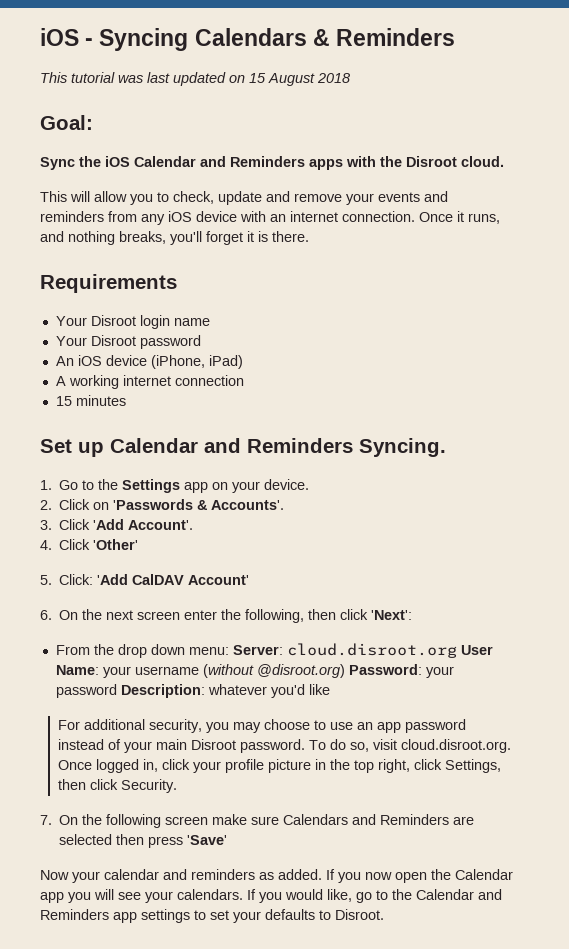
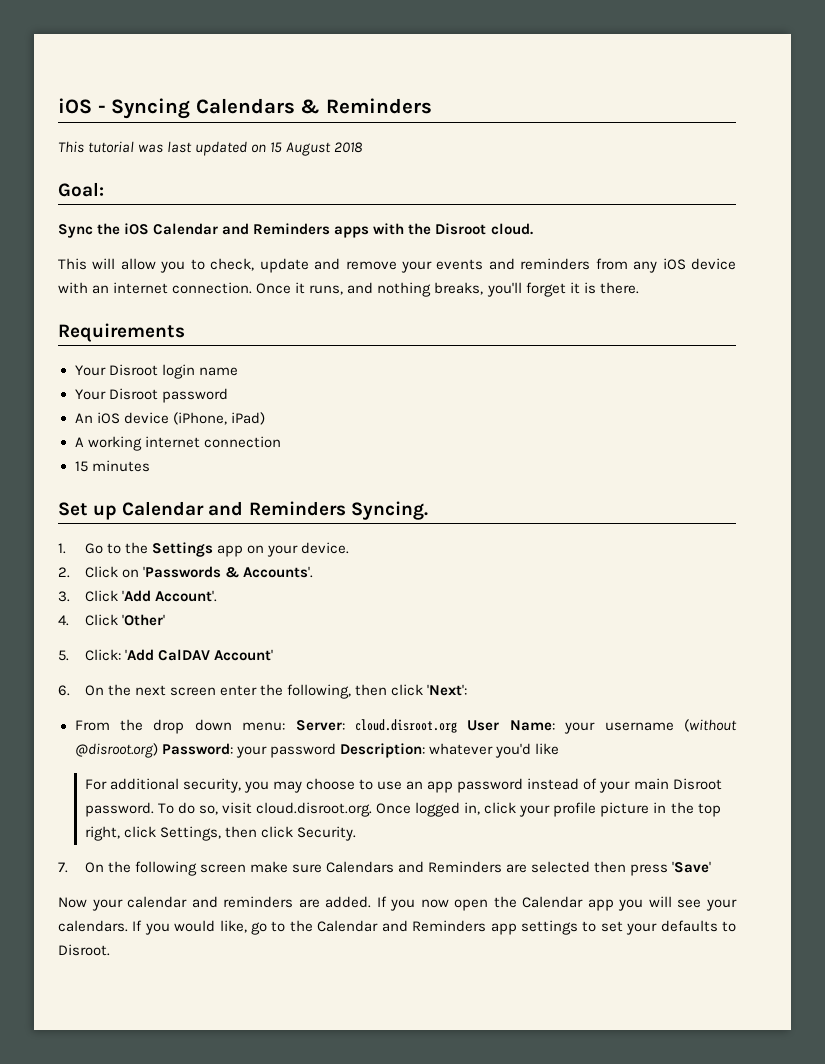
[259,872,274,880] as -> [298,899,320,908] are

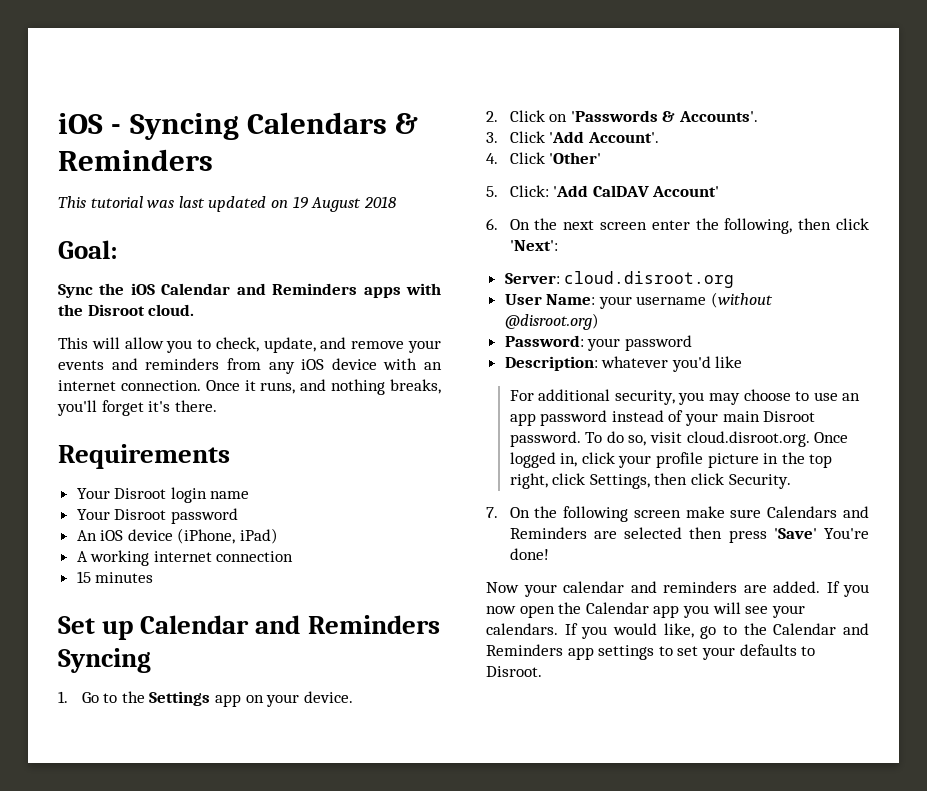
[270,142,283,153] 15 -> [292,196,308,209] 19
[259,258,309,273] update -> [263,337,316,353] update,
[569,282,596,294] it is -> [148,401,171,412] it's
[350,501,428,520] Syncing. -> [58,648,151,673] Syncing
[74,719,286,734] From the drop down menu: -> (558, 245) none
(457, 726) none -> (735, 279) //
(158, 750) none -> (599, 321) //
(336, 750) none -> (692, 343) //
(712, 867) none -> [824,528,869,539] [509,548,549,560] You're done!

